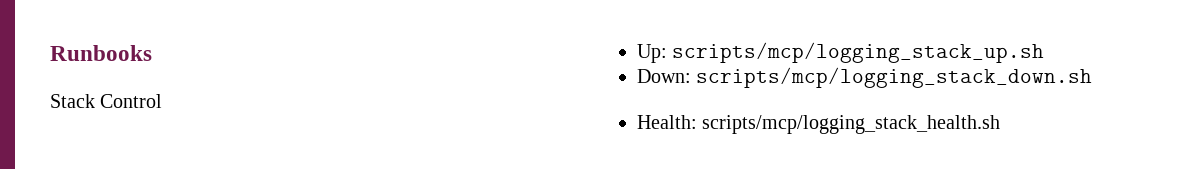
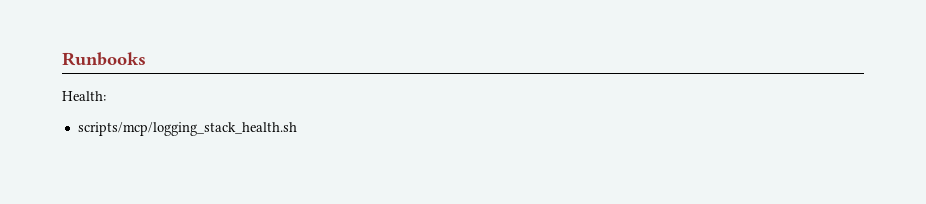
[50,94,163,108] [637,42,1045,63] [637,67,1093,88] [637,115,697,129] Stack Control // Up: scripts/mcp/logging_stack_up.sh // Down: scripts/mcp/logging_stack_down.sh // Health: -> [62,91,106,101] Health: //

